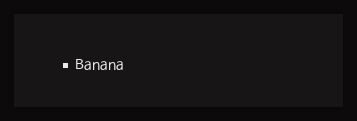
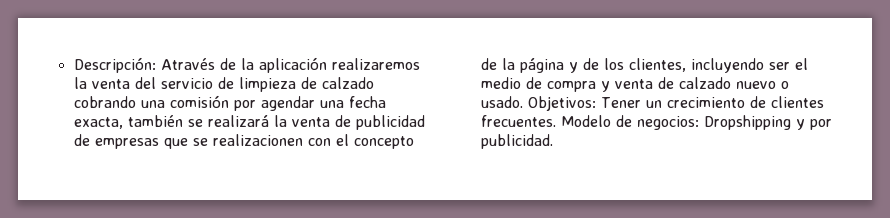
[75,59,125,71] Banana -> [73,57,420,73] [73,77,374,92] [73,95,386,111] [73,115,425,130] [73,134,414,149] [480,58,808,73] [480,77,789,92] [480,96,824,111] [480,115,832,130] [480,134,553,149] Descripción: Através de la aplicación realizaremos la venta del servicio de limpieza de calzado cobrando una comisión por agendar una fecha exacta, también se realizará la venta de publicidad de empresas que se realizacionen con el concepto de la página y de los clientes, incluyendo ser el medio de compra y venta de calzado nuevo o usado. Objetivos: Tener un crecimiento de clientes frecuentes. Modelo de negocios: Dropshipping y por publicidad.

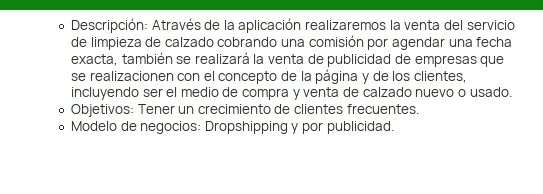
(523, 102) none -> (512, 92) //
(556, 121) none -> (419, 109) //

